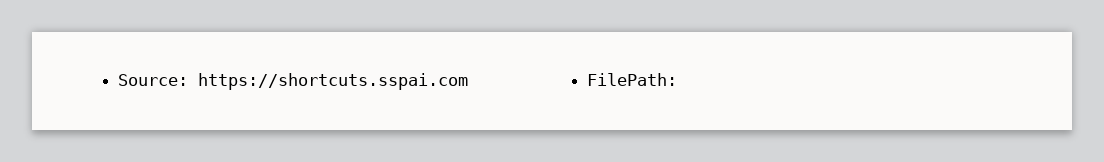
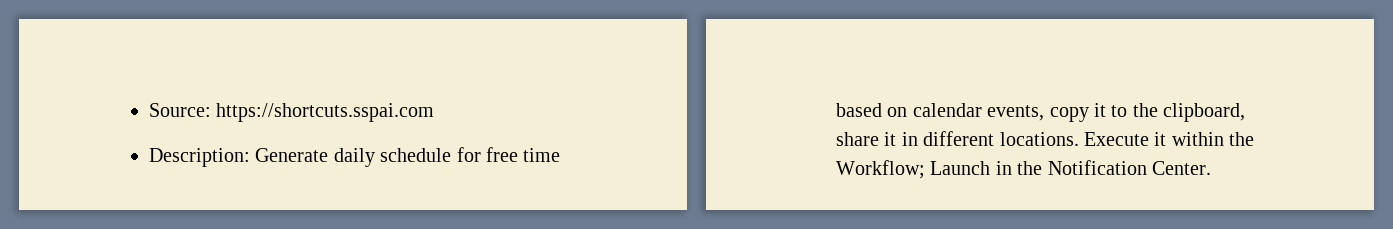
[587,73,678,86] FilePath: -> [149,147,561,167] [836,103,1246,122] [836,131,1255,146] [836,160,1211,179] Description: Generate daily schedule for free time based on calendar events, copy it to the clipboard, share it in different locations. Execute it within the Workflow; Launch in the Notification Center.

